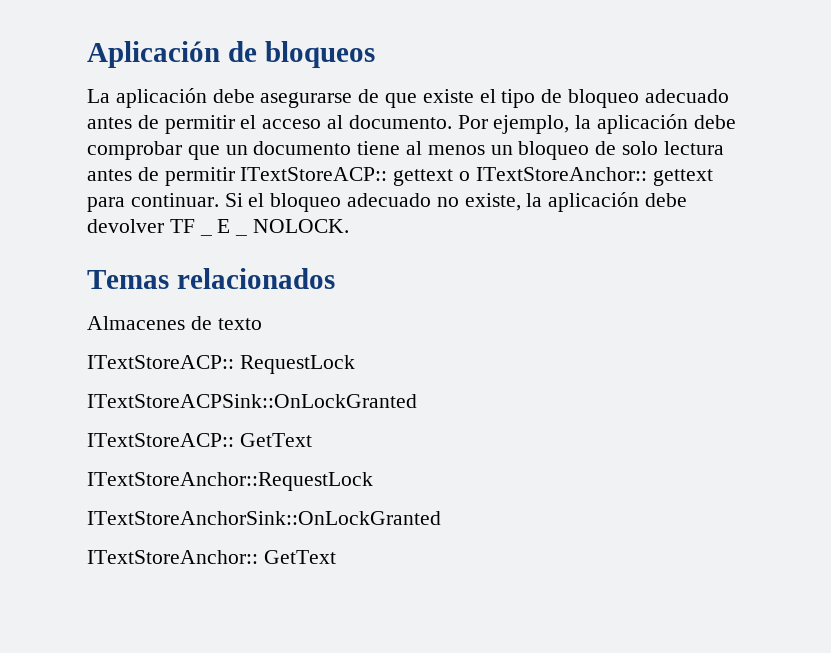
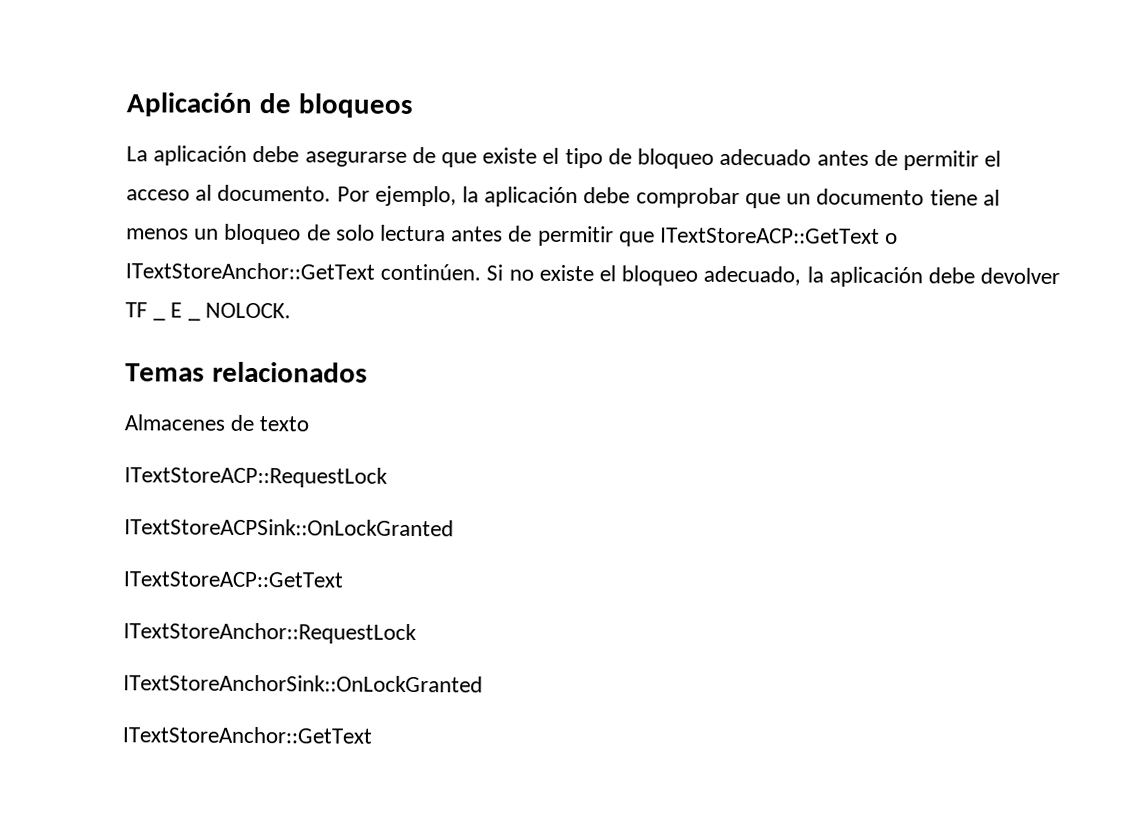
[240,167,713,186] [87,193,521,212] ITextStoreACP:: gettext o ITextStoreAnchor:: gettext para continuar. Si el bloqueo adecuado no existe, -> [618,227,899,247] [125,262,802,286] que ITextStoreACP::GetText o ITextStoreAnchor::GetText continúen. Si no existe el bloqueo adecuado,
[87,355,355,374] ITextStoreACP:: RequestLock -> [124,466,388,488] ITextStoreACP::RequestLock
[87,433,312,447] ITextStoreACP:: GetText -> [123,571,343,588] ITextStoreACP::GetText
[87,550,336,564] ITextStoreAnchor:: GetText -> [122,726,372,744] ITextStoreAnchor::GetText

